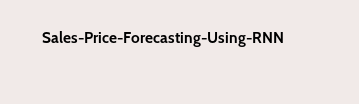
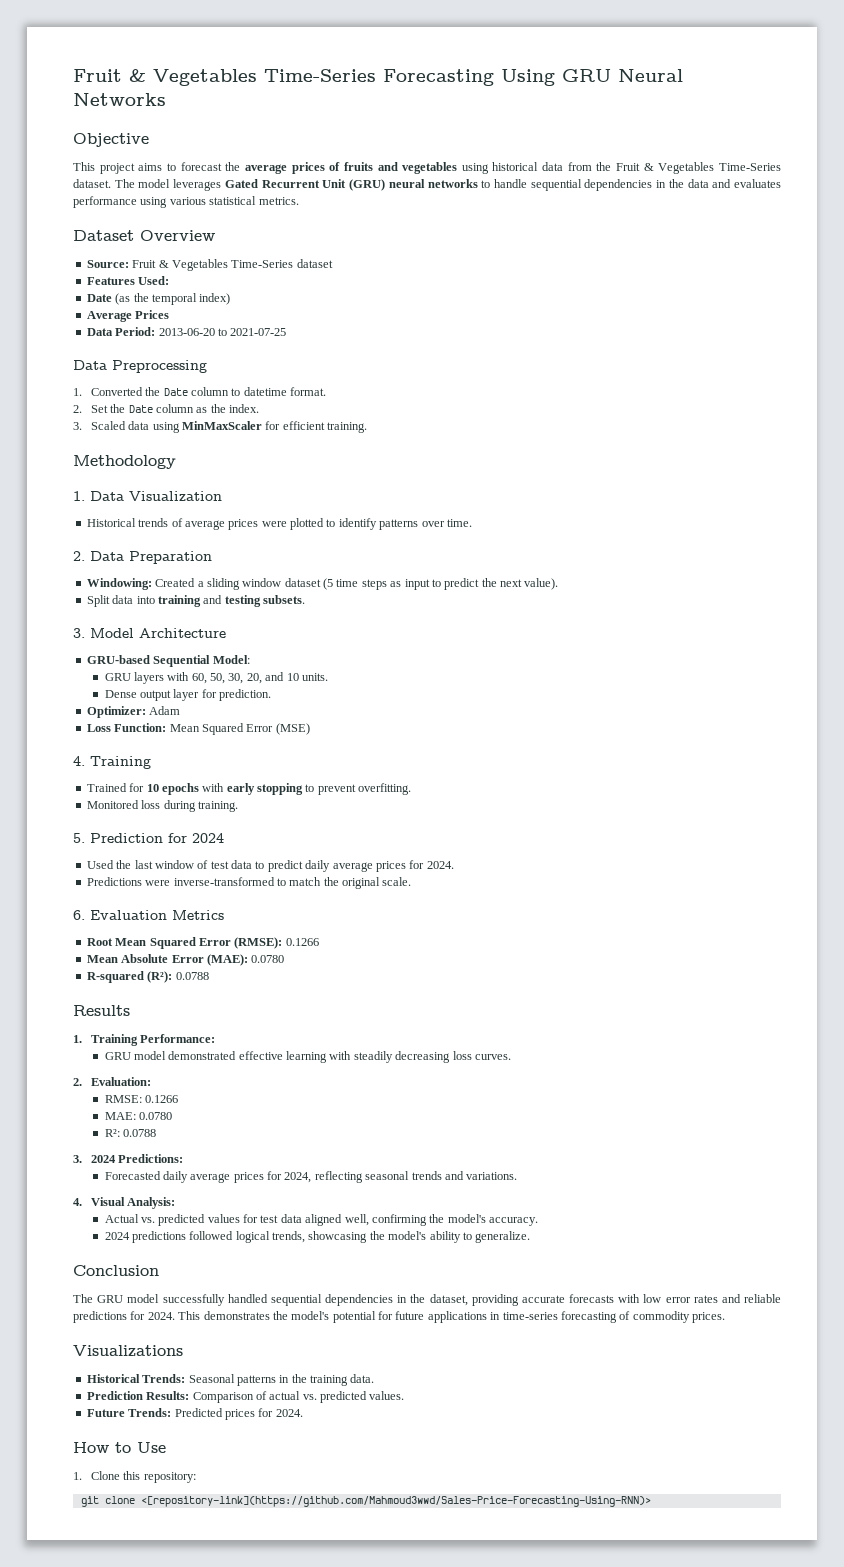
[42,31,284,47] Sales-Price-Forecasting-Using-RNN -> [73,69,683,86] [73,93,166,106] [73,133,149,147] [73,162,781,174] [73,179,781,191] [73,196,299,208] [73,230,215,241] [86,259,333,271] [86,276,170,285] [86,293,231,305] [86,310,170,322] [86,327,287,336] [73,360,207,373] [73,387,327,396] [73,404,260,413] [73,421,368,433] [73,455,176,469] [73,491,222,501] [86,518,472,530] [73,551,212,564] [86,578,559,590] [86,595,305,607] [73,628,226,638] [86,655,250,667] [104,672,328,684] [104,689,272,701] [86,706,181,718] [86,723,310,735] [73,756,151,769] [86,783,412,795] [86,800,238,812] [73,833,224,843] [86,860,454,872] [86,877,412,889] [73,910,224,920] [86,937,319,949] [86,954,285,966] [86,971,209,983] [73,1005,130,1016] [73,1034,216,1046] [104,1051,511,1063] [73,1077,151,1086] [104,1095,178,1103] [104,1112,172,1120] [104,1129,156,1137] [73,1154,184,1163] [104,1171,518,1183] [73,1197,176,1209] [104,1214,539,1226] [104,1231,531,1243] [73,1265,159,1276] [73,1294,781,1306] [73,1311,725,1323] [73,1345,183,1357] [86,1374,375,1386] [86,1391,405,1403] [86,1408,303,1420] [73,1442,166,1453] [73,1471,196,1483] [80,1496,651,1507] Fruit & Vegetables Time-Series Forecasting Using GRU Neural Networks // Objective // This project aims to forecast the average prices of fruits and vegetables using historical data from the Fruit & Vegetables Time-Series dataset. The model leverages Gated Recurrent Unit (GRU) neural networks to handle sequential dependencies in the data and evaluates performance using various statistical metrics. // Dataset Overview // Source: Fruit & Vegetables Time-Series dataset // Features Used: // Date (as the temporal index) // Average Prices // Data Period: 2013-06-20 to 2021-07-25 // Data Preprocessing // 1. Converted the Date column to datetime format. // 2. Set the Date column as the index. // 3. Scaled data using MinMaxScaler for efficient training. // Methodology // 1. Data Visualization // Historical trends of average prices were plotted to identify patterns over time. // 2. Data Preparation // Windowing: Created a sliding window dataset (5 time steps as input to predict the next value). // Split data into training and testing subsets. // 3. Model Architecture // GRU-based Sequential Model: // GRU layers with 60, 50, 30, 20, and 10 units. // Dense output layer for prediction. // Optimizer: Adam // Loss Function: Mean Squared Error (MSE) // 4. Training // Trained for 10 epochs with early stopping to prevent overfitting. // Monitored loss during training. // 5. Prediction for 2024 // Used the last window of test data to predict daily average prices for 2024. // Predictions were inverse-transformed to match the original scale. // 6. Evaluation Metrics // Root Mean Squared Error (RMSE): 0.1266 // Mean Absolute Error (MAE): 0.0780 // R-squared (R²): 0.0788 // Results // 1. Training Performance: // GRU model demonstrated effective learning with steadily decreasing loss curves. // 2. Evaluation: // RMSE: 0.1266 // MAE: 0.0780 // R²: 0.0788 // 3. 2024 Predictions: // Forecasted daily average prices for 2024, reflecting seasonal trends and variations. // 4. Visual Analysis: // Actual vs. predicted values for test data aligned well, confirming the model's accuracy. // 2024 predictions followed logical trends, showcasing the model's ability to generalize. // Conclusion // The GRU model successfully handled sequential dependencies in the dataset, providing accurate forecasts with low error rates and reliable predictions for 2024. This demonstrates the model's potential for future applications in time-series forecasting of commodity prices. // Visualizations // Historical Trends: Seasonal patterns in the training data. // Prediction Results: Comparison of actual vs. predicted values. // Future Trends: Predicted prices for 2024. // How to Use // 1. Clone this repository: // git clone <[repository-link](https://github.com/Mahmoud3wwd/Sales-Price-Forecasting-Using-RNN)>

